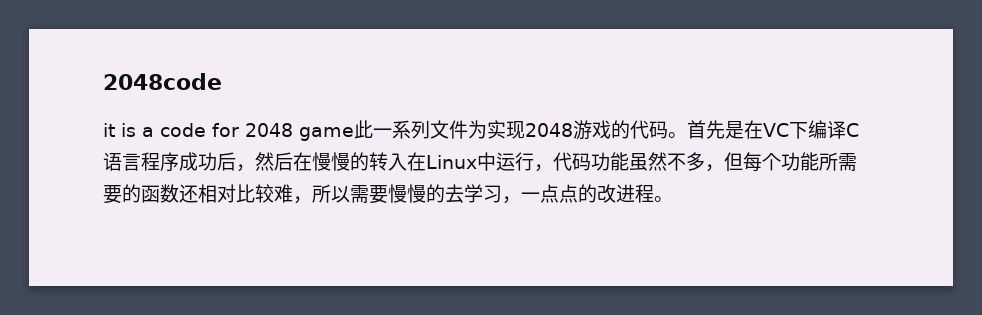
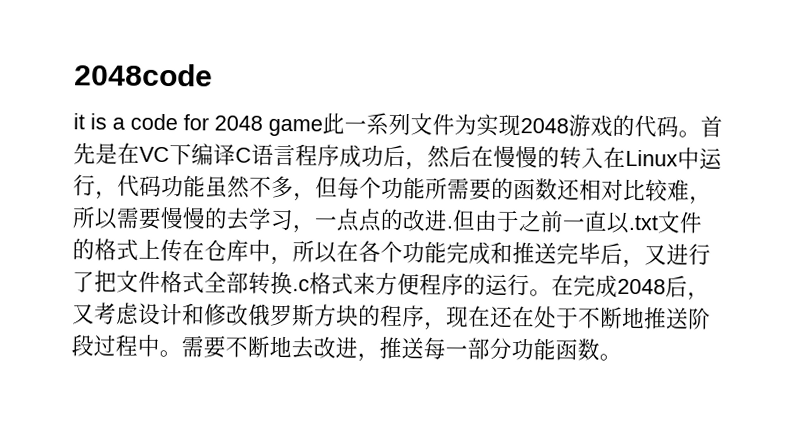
[635,184,654,203] 程 -> [446,209,703,234] [72,238,711,269] [72,270,710,301] [72,302,711,331] [71,334,600,362] .但由于之前一直以.txt文件的格式上传在仓库中，所以在各个功能完成和推送完毕后，又进行了把文件格式全部转换.c格式来方便程序的运行。在完成2048后，又考虑设计和修改俄罗斯方块的程序，现在还在处于不断地推送阶段过程中。需要不断地去改进，推送每一部分功能函数

